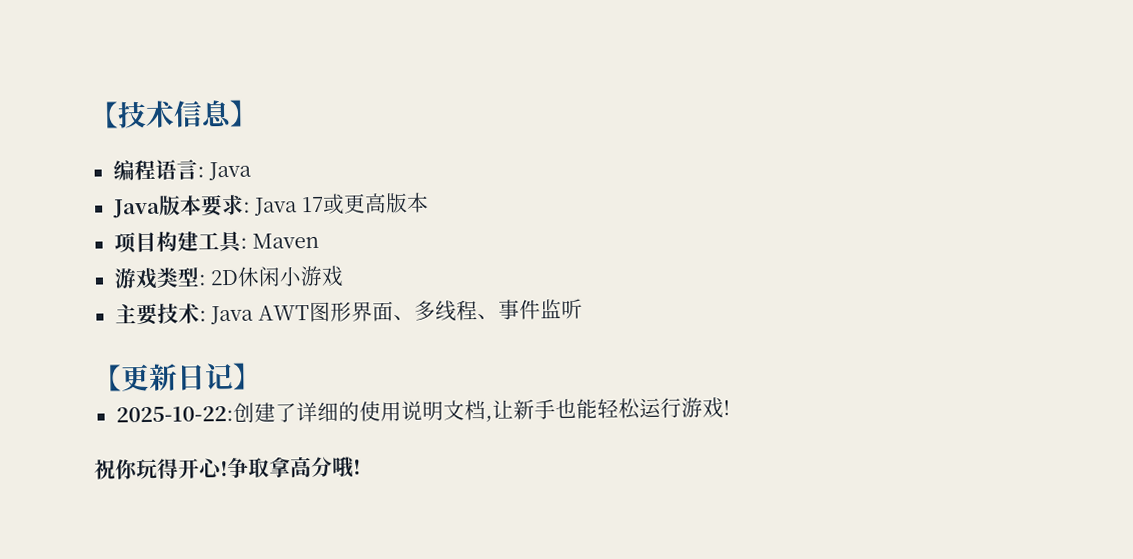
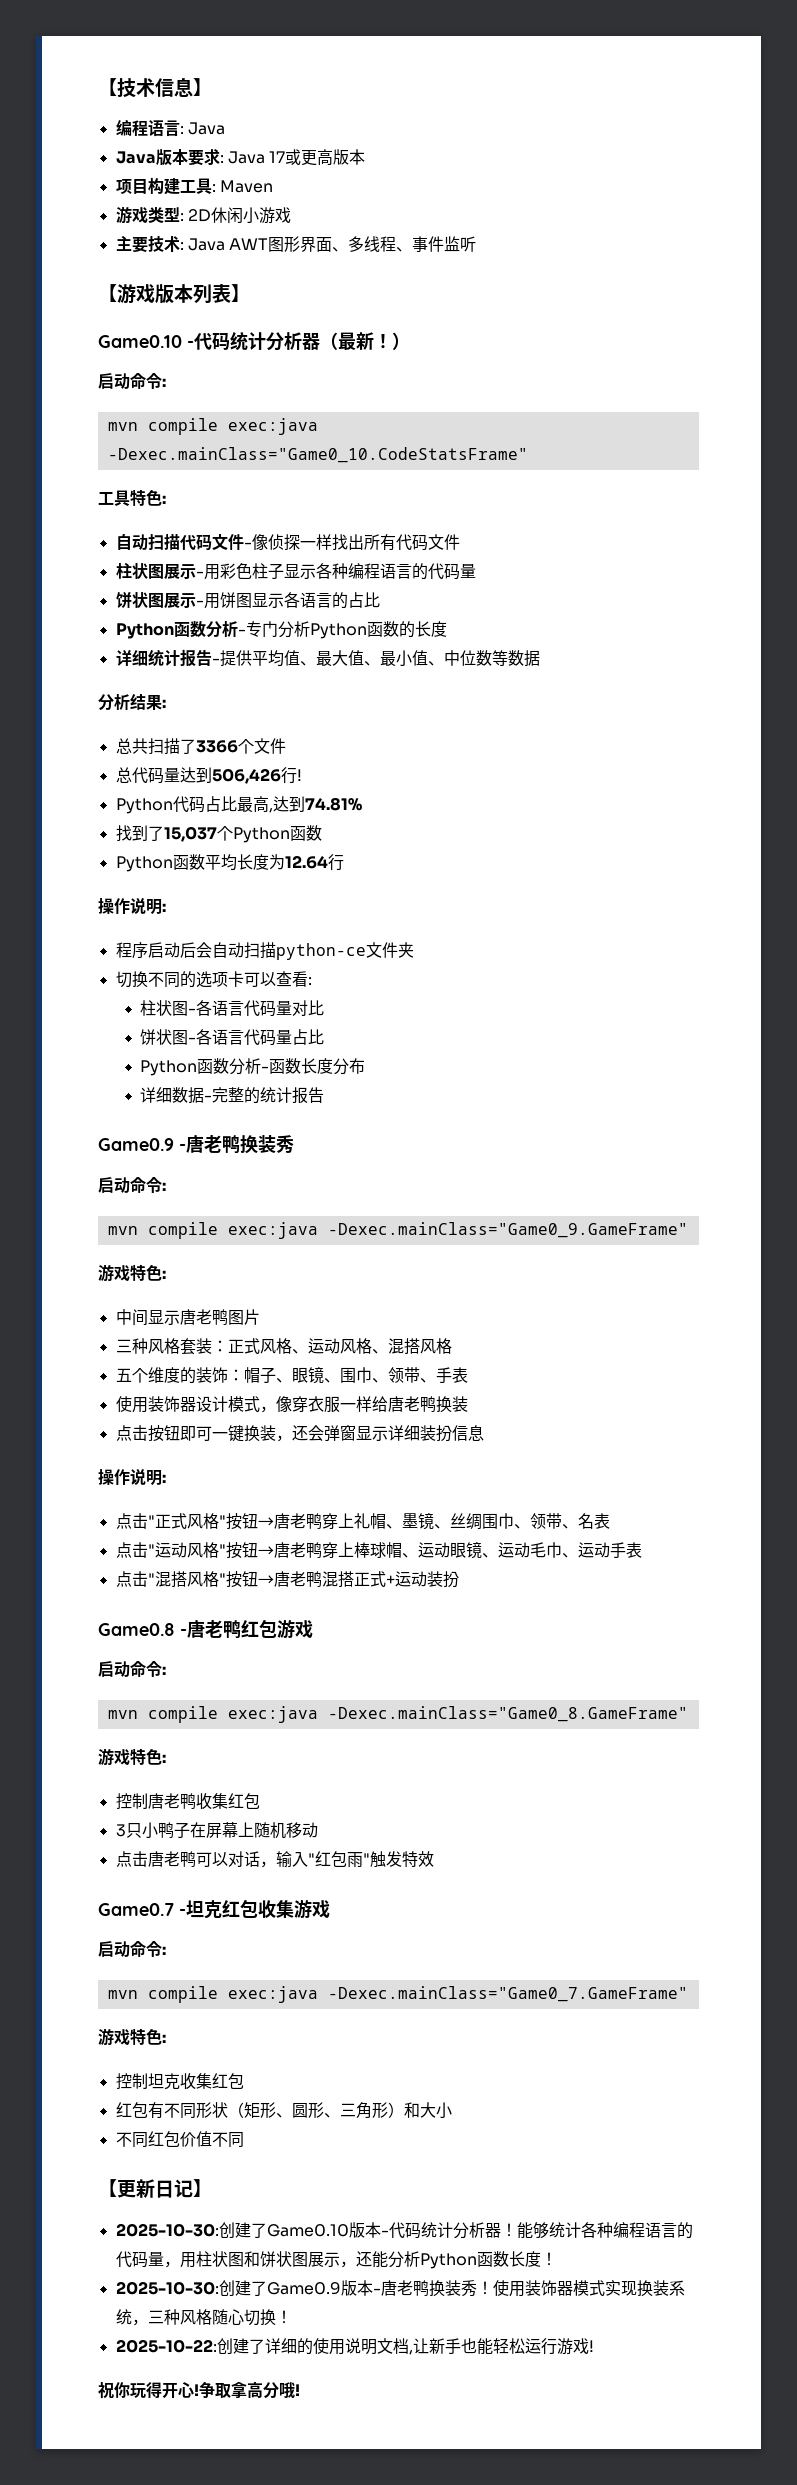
[120,362,262,392] 更新日记】 -> [117,284,250,304] [98,331,410,351] [98,373,166,389] [107,418,318,435] [107,447,528,463] [98,489,166,506] [115,533,460,551] [115,562,476,580] [115,591,380,609] [115,620,447,639] [115,649,540,667] [98,693,166,711] [115,738,286,755] [115,767,302,784] [115,796,362,814] [115,825,322,843] [115,854,344,872] [98,898,166,915] [115,942,414,960] [115,971,312,988] [140,1000,325,1017] [140,1029,325,1046] [140,1058,366,1076] [140,1087,325,1104] [98,1135,294,1154] [98,1177,166,1193] [107,1222,688,1239] [98,1264,166,1282] [115,1309,260,1326] [115,1338,452,1355] [115,1366,468,1384] [115,1396,468,1413] [115,1425,484,1442] [98,1469,166,1486] [115,1512,610,1530] [115,1541,642,1559] [115,1571,459,1588] [98,1619,313,1639] [98,1661,166,1677] [107,1706,688,1723] [98,1748,166,1766] [115,1793,260,1810] [115,1822,318,1839] [115,1851,434,1868] [98,1899,330,1919] [98,1941,166,1957] [107,1986,688,2003] [98,2028,166,2046] [115,2073,244,2090] [115,2102,452,2119] [115,2131,244,2148] [98,2179,212,2198] [115,2222,693,2239] [115,2251,557,2269] [115,2280,685,2297] [115,2309,292,2326] 游戏版本列表】 // Game0.10 -代码统计分析器（最新！） // 启动命令: // mvn compile exec:java -Dexec.mainClass="Game0_10.CodeStatsFrame" // 工具特色: // 自动扫描代码文件-像侦探一样找出所有代码文件 // 柱状图展示-用彩色柱子显示各种编程语言的代码量 // 饼状图展示-用饼图显示各语言的占比 // Python函数分析-专门分析Python函数的长度 // 详细统计报告-提供平均值、最大值、最小值、中位数等数据 // 分析结果: // 总共扫描了3366个文件 // 总代码量达到506,426行! // Python代码占比最高,达到74.81% // 找到了15,037个Python函数 // Python函数平均长度为12.64行 // 操作说明: // 程序启动后会自动扫描python-ce文件夹 // 切换不同的选项卡可以查看: // 柱状图-各语言代码量对比 // 饼状图-各语言代码量占比 // Python函数分析-函数长度分布 // 详细数据-完整的统计报告 // Game0.9 -唐老鸭换装秀 // 启动命令: // mvn compile exec:java -Dexec.mainClass="Game0_9.GameFrame" // 游戏特色: // 中间显示唐老鸭图片 // 三种风格套装：正式风格、运动风格、混搭风格 // 五个维度的装饰：帽子、眼镜、围巾、领带、手表 // 使用装饰器设计模式，像穿衣服一样给唐老鸭换装 // 点击按钮即可一键换装，还会弹窗显示详细装扮信息 // 操作说明: // 点击"正式风格"按钮→唐老鸭穿上礼帽、墨镜、丝绸围巾、领带、名表 // 点击"运动风格"按钮→唐老鸭穿上棒球帽、运动眼镜、运动毛巾、运动手表 // 点击"混搭风格"按钮→唐老鸭混搭正式+运动装扮 // Game0.8 -唐老鸭红包游戏 // 启动命令: // mvn compile exec:java -Dexec.mainClass="Game0_8.GameFrame" // 游戏特色: // 控制唐老鸭收集红包 // 3只小鸭子在屏幕上随机移动 // 点击唐老鸭可以对话，输入"红包雨"触发特效 // Game0.7 -坦克红包收集游戏 // 启动命令: // mvn compile exec:java -Dexec.mainClass="Game0_7.GameFrame" // 游戏特色: // 控制坦克收集红包 // 红包有不同形状（矩形、圆形、三角形）和大小 // 不同红包价值不同 // 【更新日记】 // 2025-10-30:创建了Game0.10版本-代码统计分析器！能够统计各种编程语言的代码量，用柱状图和饼状图展示，还能分析Python函数长度！ // 2025-10-30:创建了Game0.9版本-唐老鸭换装秀！使用装饰器模式实现换装系统，三种风格随心切换！

